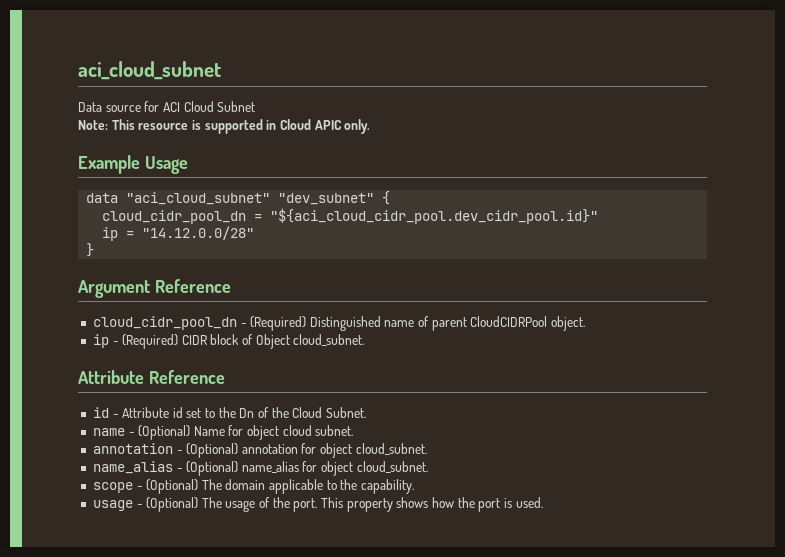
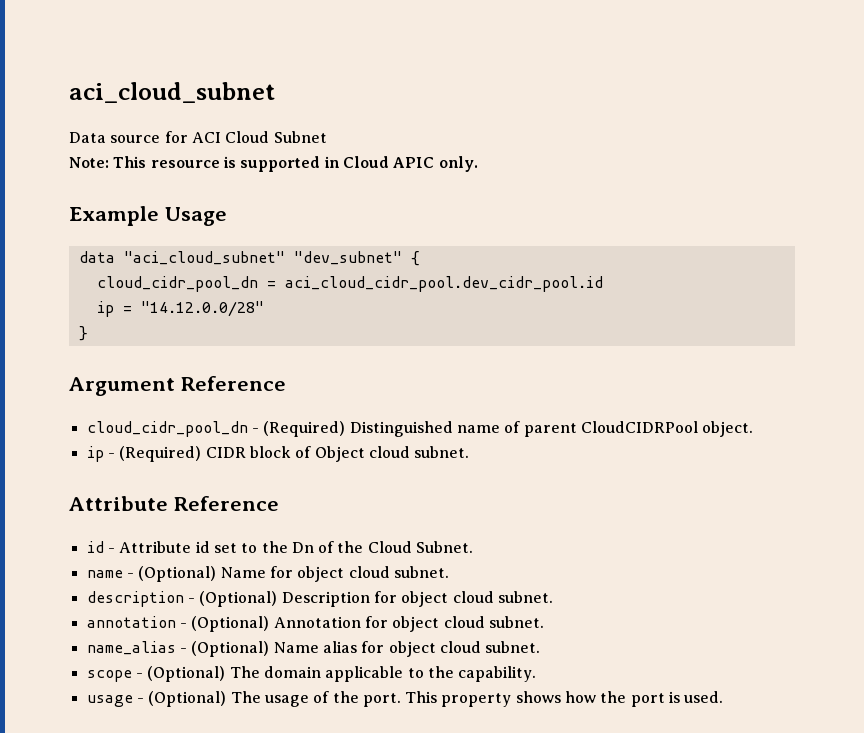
[270,208,599,224] "${aci_cloud_cidr_pool.dev_cidr_pool.id}" -> [284,276,603,292] aci_cloud_cidr_pool.dev_cidr_pool.id
[293,334,365,346] cloud_subnet. -> [368,446,470,458] cloud subnet.
(354, 430) none -> [86,591,553,607] // description - (Optional) Description for object cloud subnet.
[241,443,427,458] annotation for object cloud_subnet. -> [273,616,544,632] Annotation for object cloud subnet.
[241,461,428,476] name_alias for object cloud_subnet. -> [273,641,541,657] Name alias for object cloud subnet.

